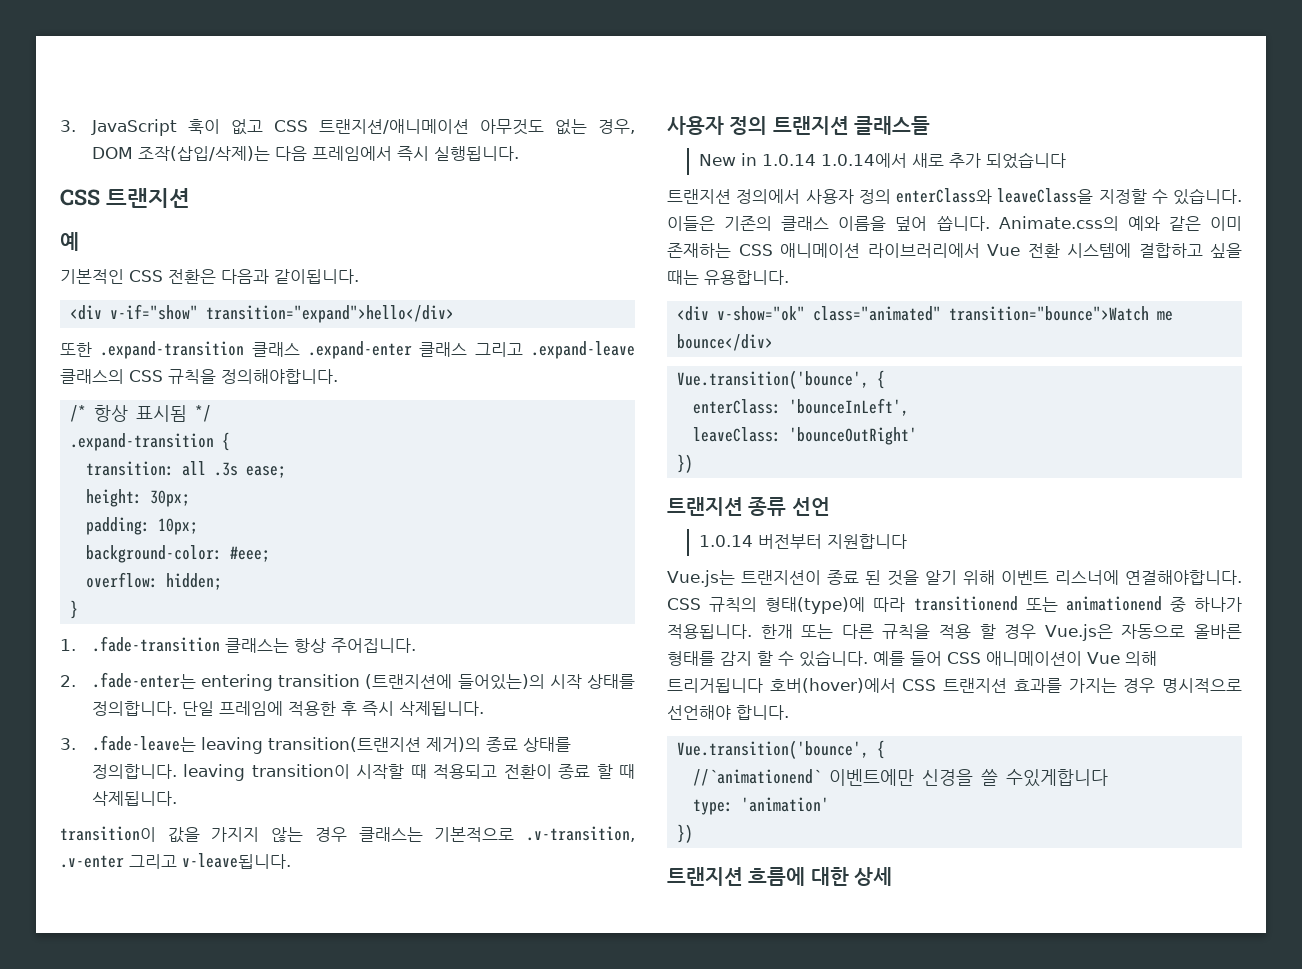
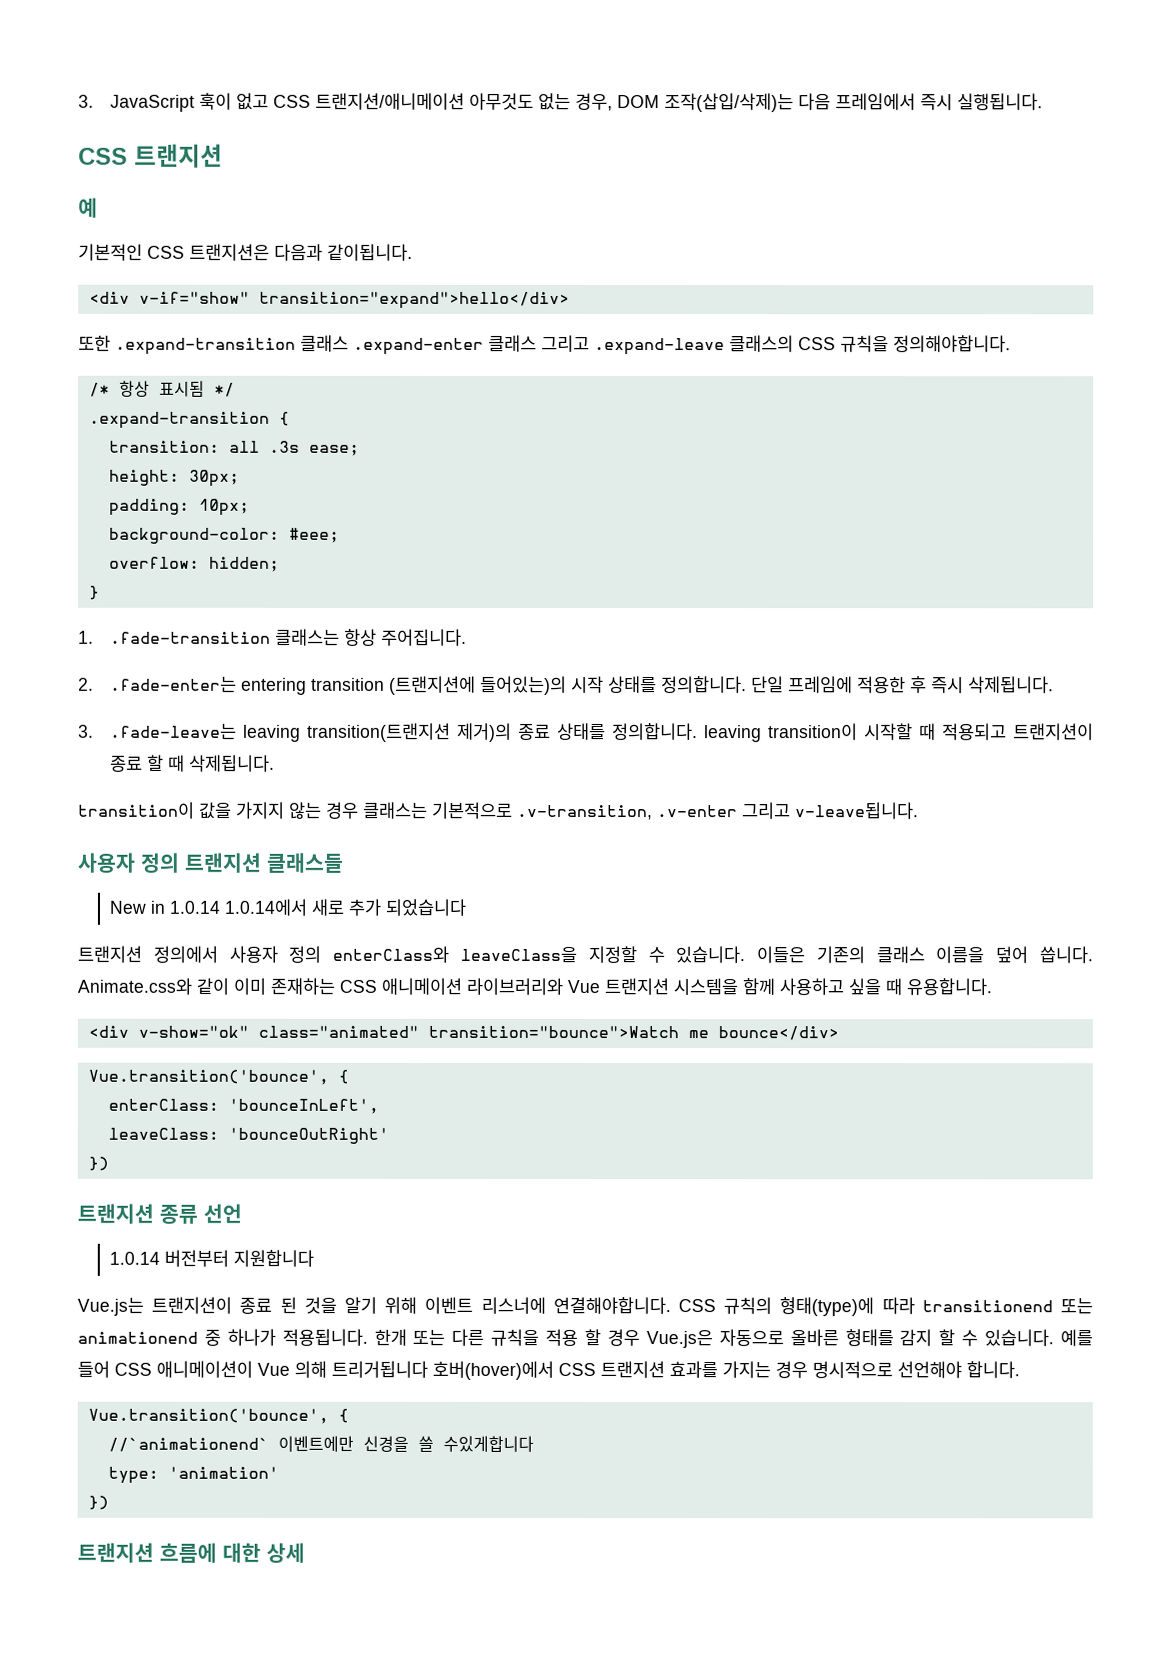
[168,269,216,284] 전환은 -> [189,243,270,261] 트랜지션은
[503,764,552,779] 전환이 -> [1013,723,1095,741] 트랜지션이
[998,216,1201,231] Animate.css의 예와 같은 -> [77,977,229,995] Animate.css와 같이
[867,243,1242,258] [667,270,699,285] 라이브러리에서 Vue 전환 시스템에 결합하고 싶을 때는 -> [466,977,902,996] 라이브러리와 Vue 트랜지션 시스템을 함께 사용하고 싶을 때

